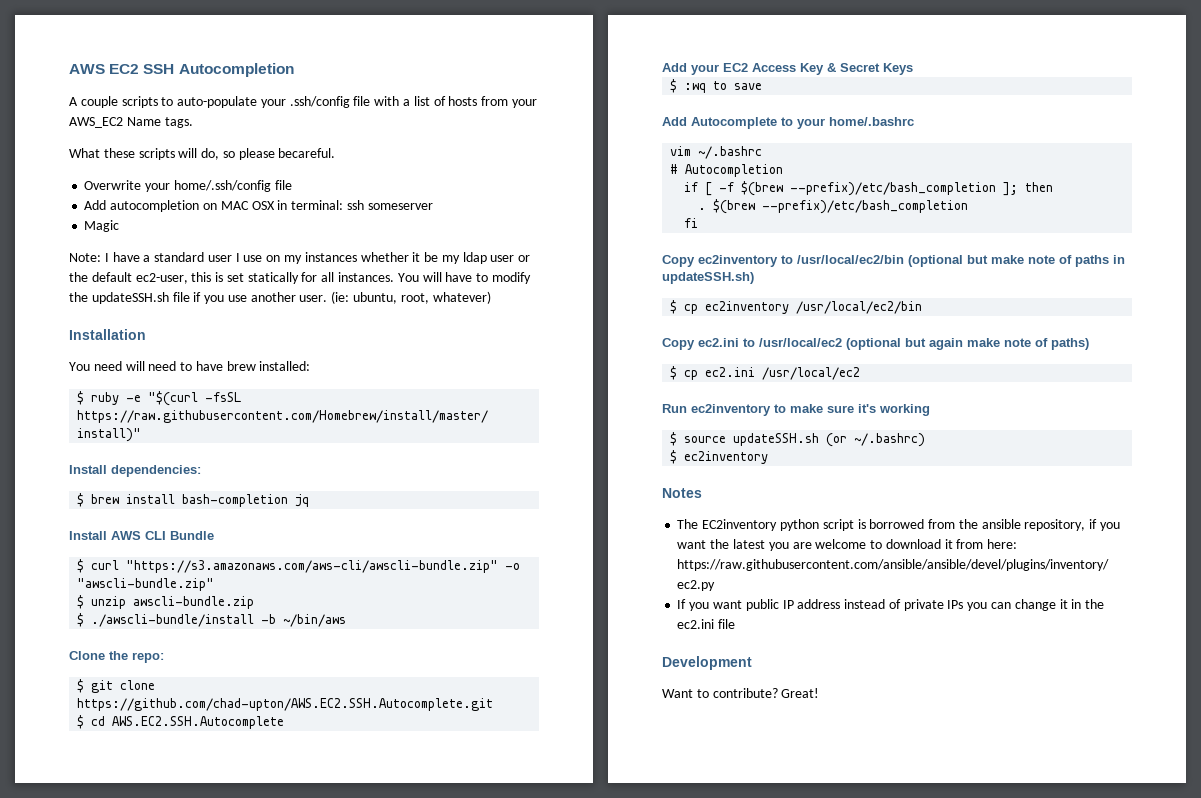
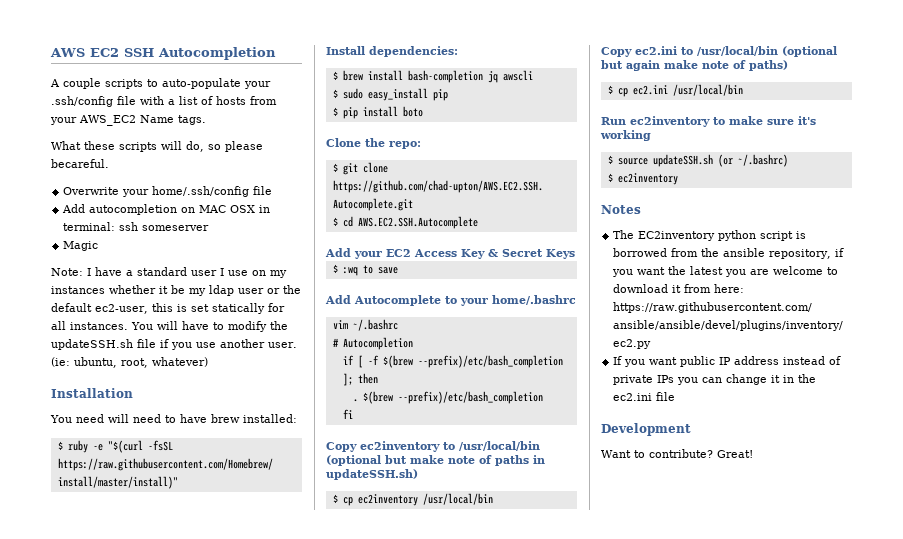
[69,531,214,540] [77,559,521,573] [77,578,215,591] [77,595,255,609] [77,613,347,627] // Install AWS CLI Bundle // $ curl "https://s3.amazonaws.com/aws-cli/awscli-bundle.zip" -o "awscli-bundle.zip" // $ unzip awscli-bundle.zip // $ ./awscli-bundle/install -b ~/bin/aws -> [502,70,533,81] [332,88,448,101] [332,106,423,119] awscli // $ sudo easy_install pip // $ pip install boto
[797,255,904,264] /usr/local/ec2/bin -> [459,441,540,451] /usr/local/bin
[796,301,923,314] /usr/local/ec2/bin -> [422,493,493,505] /usr/local/bin
[759,338,842,347] /usr/local/ec2 -> [697,46,778,56] /usr/local/bin
[762,367,861,380] /usr/local/ec2 -> [672,84,743,96] /usr/local/bin

